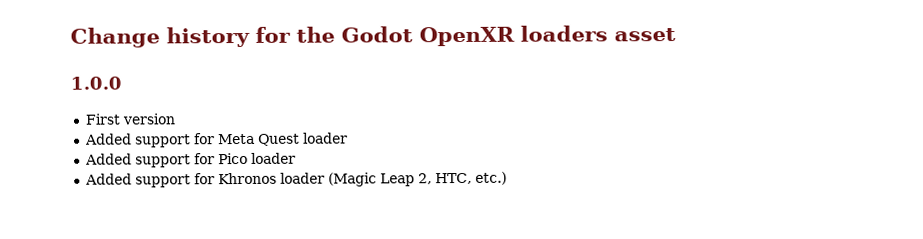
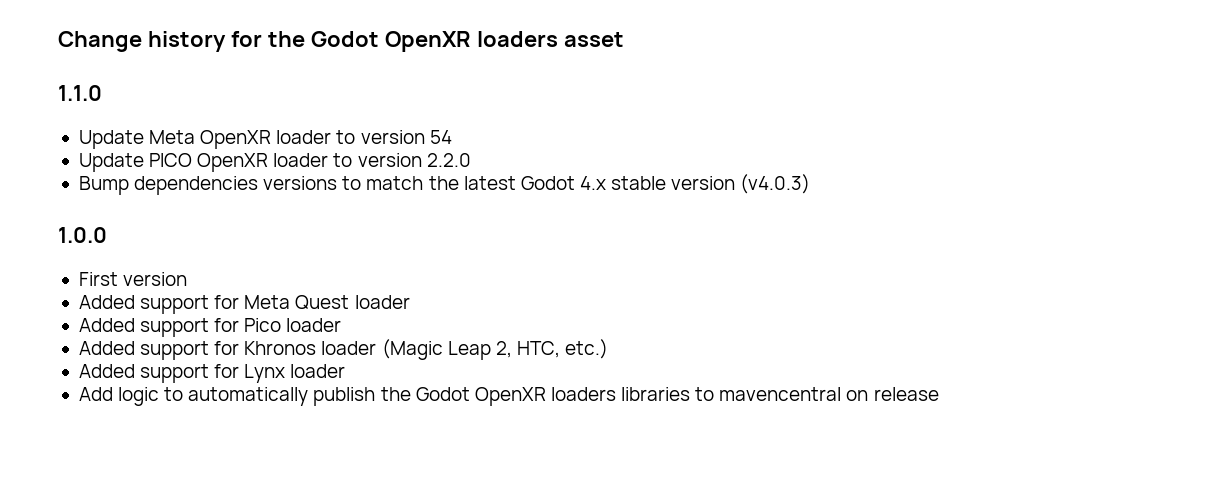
(676, 35) none -> [58,85,102,101] [78,130,452,149] [78,153,471,172] [78,174,811,195] // 1.1.0 // Update Meta OpenXR loader to version 54 // Update PICO OpenXR loader to version 2.2.0 // Bump dependencies versions to match the latest Godot 4.x stable version (v4.0.3)
(507, 178) none -> [78,364,346,383] [78,387,939,406] // Added support for Lynx loader // Add logic to automatically publish the Godot OpenXR loaders libraries to mavencentral on release

